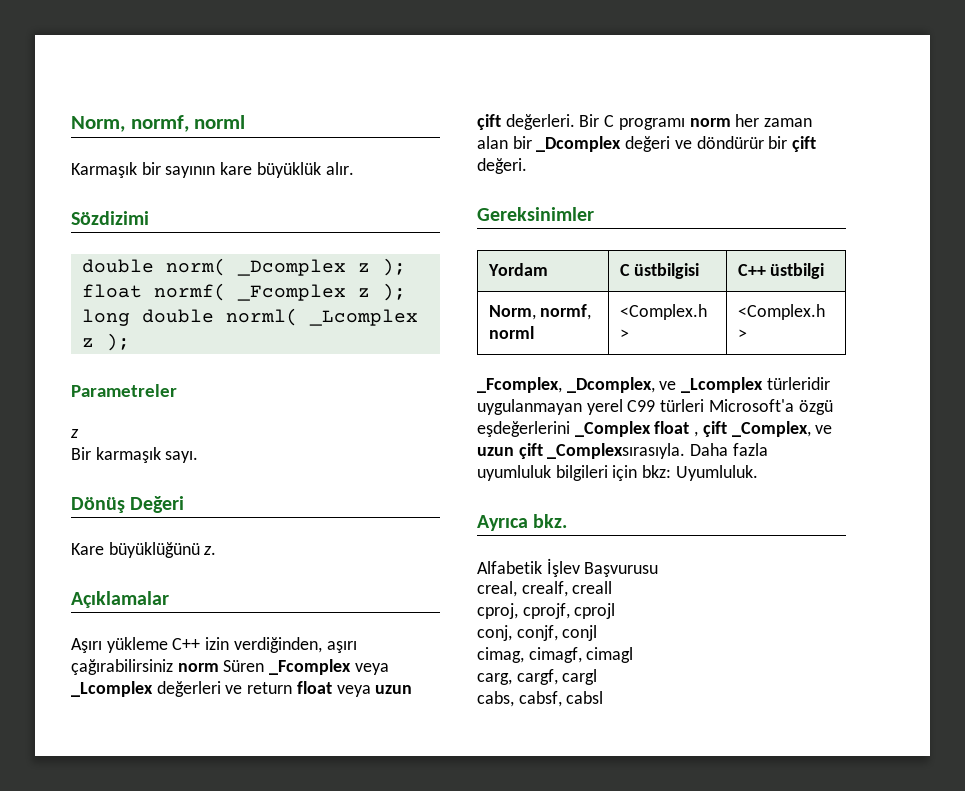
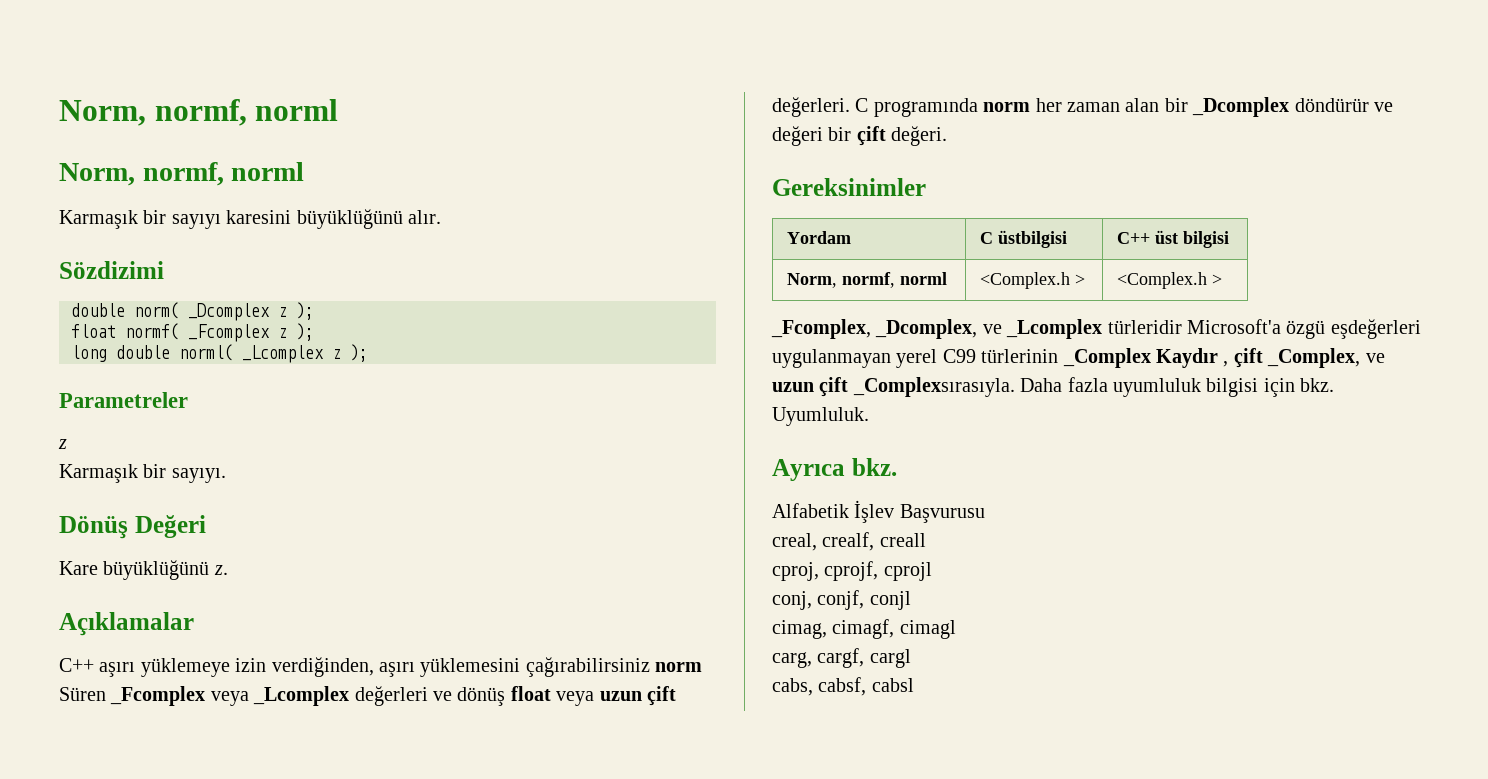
[71,115,246,132] [71,162,321,178] Norm, normf, norml // Karmaşık bir sayının kare büyüklük -> [59,99,339,126] [59,162,305,186] [59,209,403,229] Norm, normf, norml // Norm, normf, norml // Karmaşık bir sayıyı karesini büyüklüğünü
[71,447,199,463] Bir karmaşık sayı. -> [59,464,226,483] Karmaşık bir sayıyı.
[71,637,201,653] Aşırı yükleme C++ -> [59,658,230,677] C++ aşırı yüklemeye
(357, 647) none -> [420,658,521,677] yüklemesini
[247,682,293,694] return -> [457,687,506,706] dönüş
[579,114,685,130] Bir C programı -> [855,98,978,117] C programında
[625,136,764,152] değeri ve döndürür -> [1294,98,1393,112] [772,126,823,146] döndürür ve değeri
[770,263,825,279] üstbilgi -> [1154,230,1229,248] üst bilgisi
[477,399,833,415] [477,421,690,437] uygulanmayan yerel C99 türleri Microsoft'a özgü eşdeğerlerini _Complex float -> [1187,319,1421,339] [772,348,1218,368] Microsoft'a özgü eşdeğerleri uygulanmayan yerel C99 türlerinin _Complex Kaydır
[555,465,672,481] bilgileri için bkz: -> [1206,378,1335,397] bilgisi için bkz.

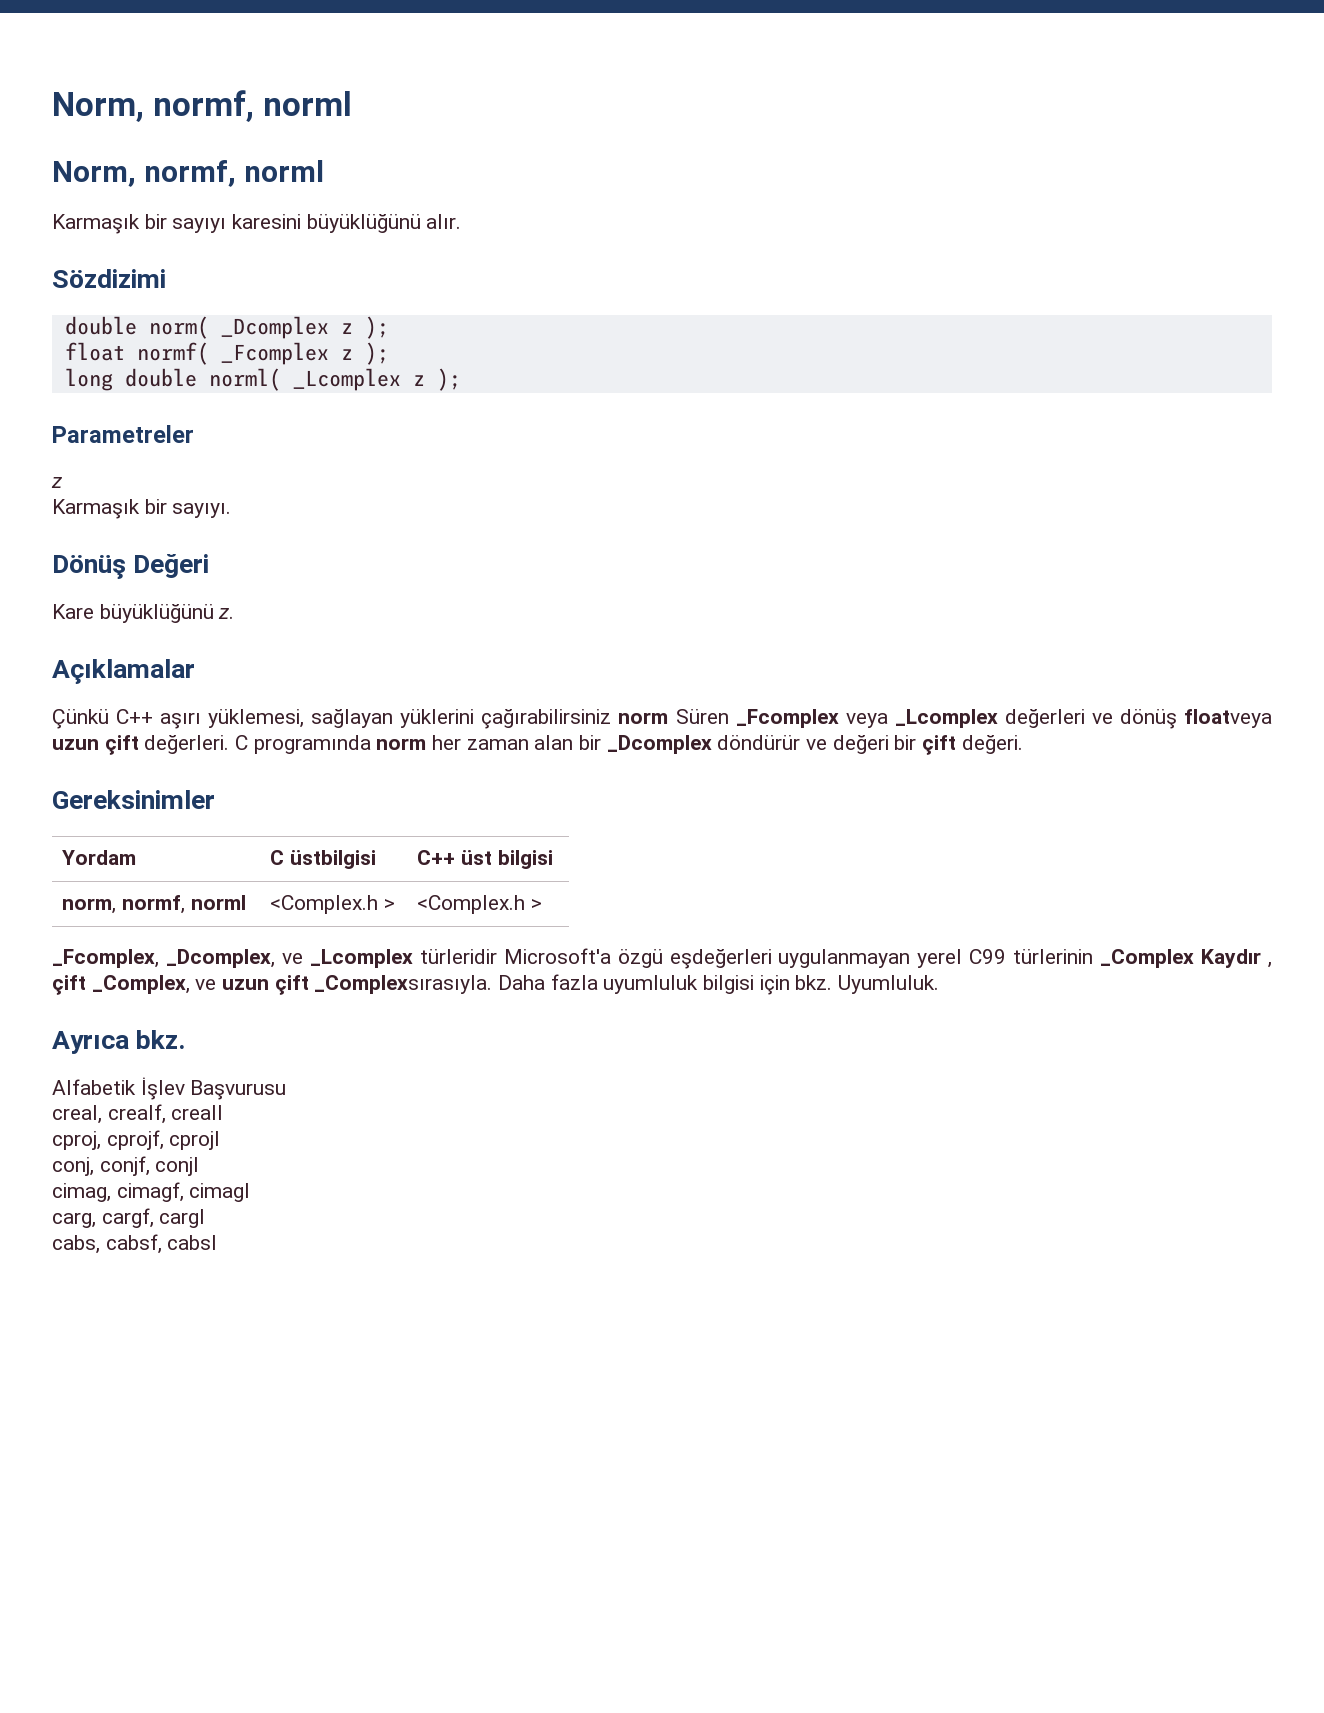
(194, 624) none -> [52,709,109,729] Çünkü
[140,657,521,677] yüklemeye izin verdiğinden, aşırı yüklemesini -> [208,709,475,728] yüklemesi, sağlayan yüklerini
[510,686,595,706] float veya -> [1184,709,1272,728] floatveya
[786,273,837,288] Norm, -> [62,898,117,914] norm,

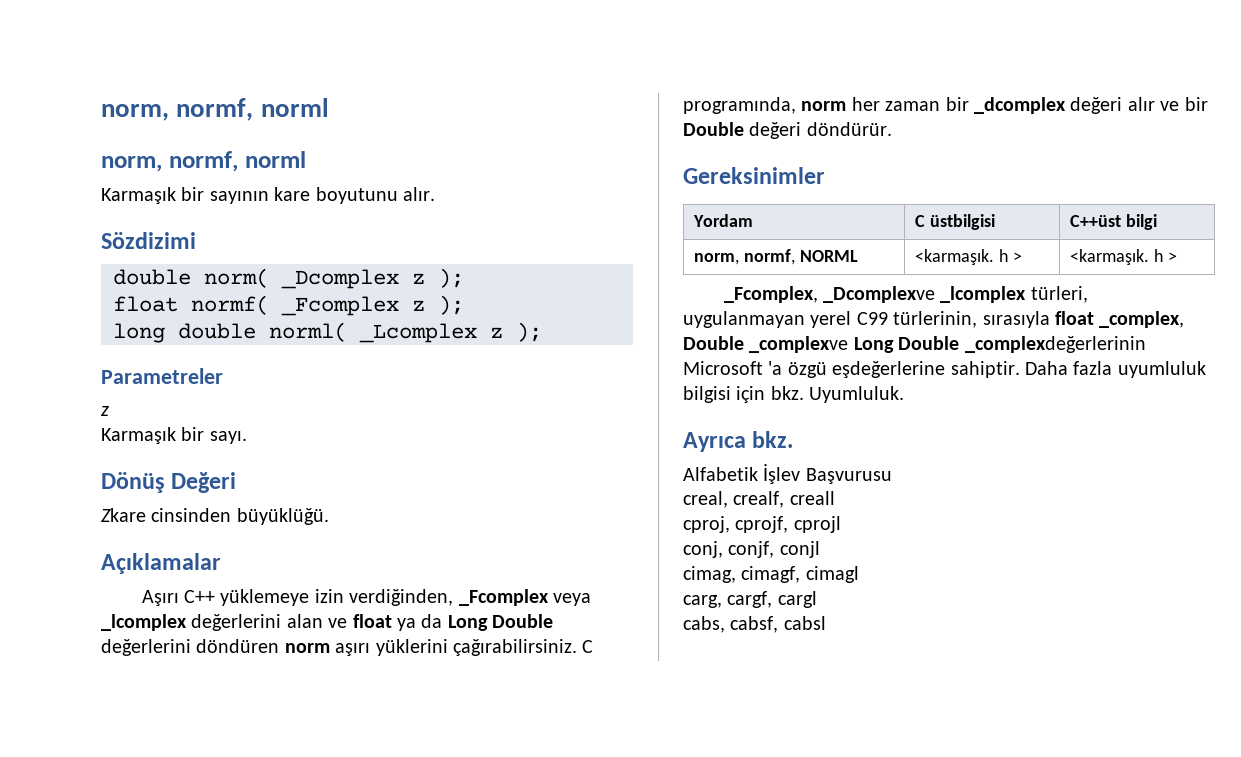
[52,90,352,122] [52,161,136,187] Norm, normf, norml // Norm, -> [101,98,329,121] [101,156,162,172] norm, normf, norml // norm,
[172,214,421,233] sayıyı karesini büyüklüğünü -> [209,187,398,204] sayının kare boyutunu
[172,503,232,518] sayıyı. -> [209,431,247,444] sayı.
[52,604,235,623] [52,659,195,684] [52,709,1272,729] [52,735,1023,755] Kare büyüklüğünü z. // Açıklamalar // Çünkü C++ aşırı yüklemesi, sağlayan yüklerini çağırabilirsiniz norm Süren _Fcomplex veya _Lcomplex değerleri ve dönüş floatveya uzun çift değerleri. C programında norm her zaman alan bir _Dcomplex döndürür ve değeri bir çift değeri. -> [101,508,329,525] [101,553,221,574] [141,589,591,606] [101,614,554,631] [101,639,594,656] [683,97,1208,114] [683,122,892,139] Zkare cinsinden büyüklüğü. // Açıklamalar // Aşırı C++ yüklemeye izin verdiğinden, _Fcomplex veya _lcomplex değerlerini alan ve float ya da Long Double değerlerini döndüren norm aşırı yüklerini çağırabilirsiniz. C programında, norm her zaman bir _dcomplex değeri alır ve bir Double değeri döndürür.
[417,850,553,869] [62,895,246,914] [270,895,379,914] C++ üst bilgisi // norm, normf, norml | <Complex.h -> [1069,214,1157,230] [693,249,858,265] [914,249,1008,265] C++üst bilgi // norm, normf, NORML | <karmaşık. h
[417,895,526,914] <Complex.h -> [1069,249,1163,265] <karmaşık. h
[165,948,1272,969] [52,975,493,995] _Dcomplex, ve _Lcomplex türleridir Microsoft'a özgü eşdeğerleri uygulanmayan yerel C99 türlerinin _Complex Kaydır , çift _Complex, ve uzun çift _Complexsırasıyla. -> [822,286,1088,303] [683,311,1185,328] [683,336,1146,353] [683,361,1020,378] _Dcomplexve _lcomplex türleri, uygulanmayan yerel C99 türlerinin, sırasıyla float _complex, Double _complexve Long Double _complexdeğerlerinin Microsoft 'a özgü eşdeğerlerine sahiptir.

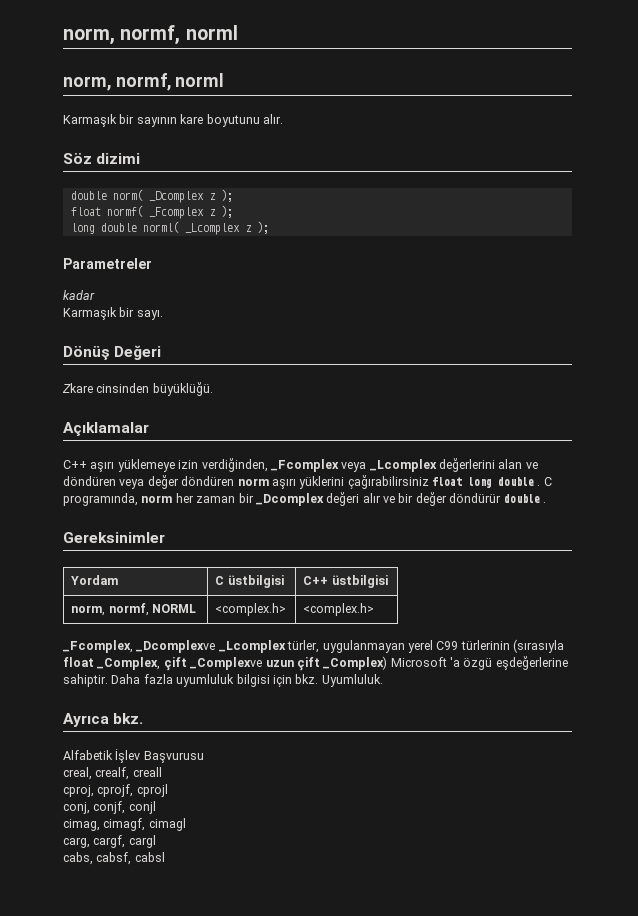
[101,232,196,249] Sözdizimi -> [63,153,141,164] Söz dizimi
[101,406,109,416] z -> [63,290,95,300] kadar
[141,590,215,606] Aşırı C++ -> [63,460,115,472] C++ aşırı
[101,614,187,631] _lcomplex -> [369,459,437,472] _Lcomplex
[352,614,554,631] [101,639,577,656] float ya da Long Double değerlerini döndüren norm aşırı yüklerini çağırabilirsiniz. -> [63,475,541,489] döndüren veya değer döndüren norm aşırı yüklerini çağırabilirsiniz float long double .
[974,97,1066,114] _dcomplex -> [255,493,324,506] _Dcomplex
[683,122,892,139] Double değeri döndürür. -> [415,492,546,506] değer döndürür double .
[1069,214,1157,230] C++üst bilgi -> [303,575,388,588] C++ üstbilgisi
[914,249,1022,265] [1069,249,1177,265] <karmaşık. h > | <karmaşık. h > -> [215,603,287,616] [303,603,375,616] <complex.h> | <complex.h>
[940,286,1088,303] _lcomplex türleri, -> [218,640,320,653] _Lcomplex türler,
[893,311,1185,328] [683,336,1146,353] türlerinin, sırasıyla float _complex, Double _complexve Long Double _complexdeğerlerinin -> [460,639,564,653] [63,656,388,671] türlerinin (sırasıyla float _Complex, çift _Complexve uzun çift _Complex)

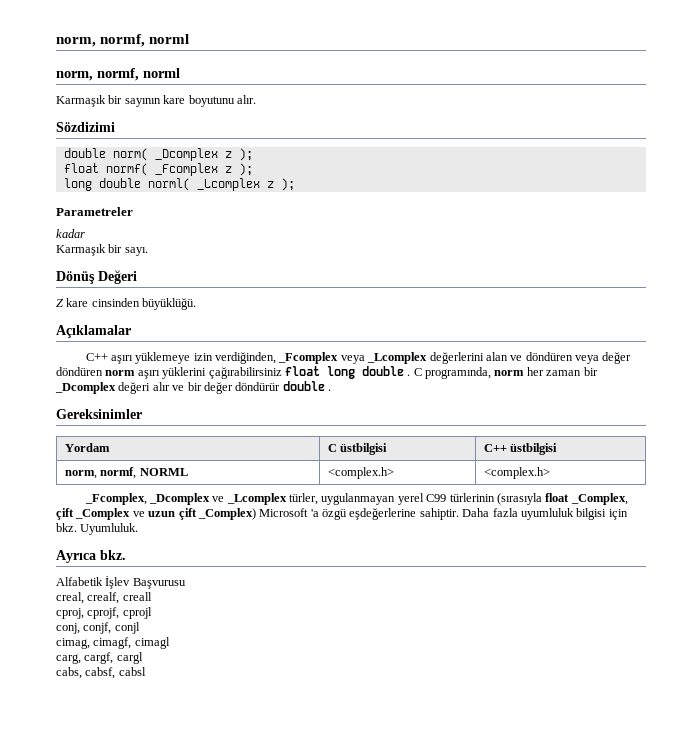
[63,153,141,164] Söz dizimi -> [56,122,115,132] Sözdizimi
[62,383,93,393] Zkare -> [56,298,89,307] Z kare
[136,640,216,653] _Dcomplexve -> [148,493,225,505] _Dcomplex ve
[190,657,263,670] _Complexve -> [75,508,145,520] _Complex ve

